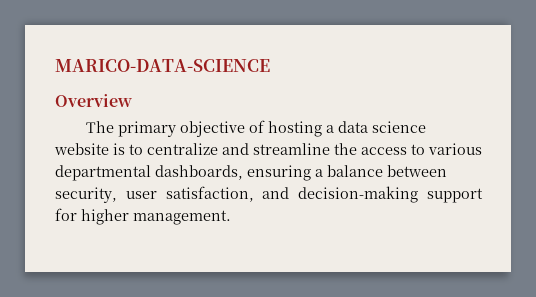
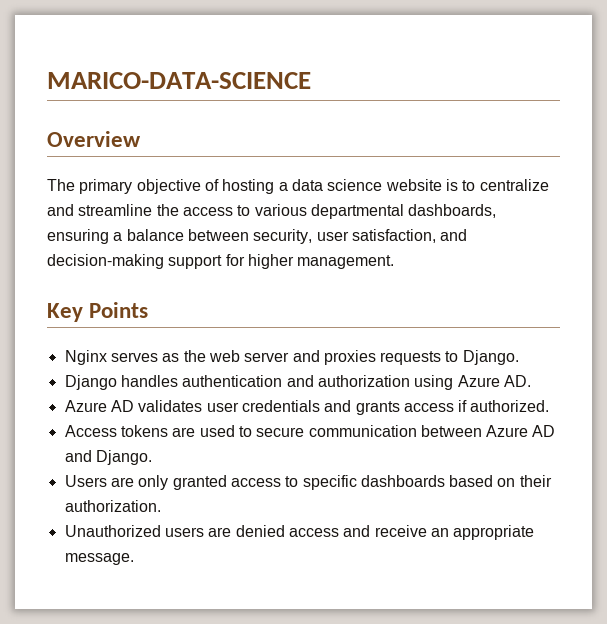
(231, 217) none -> [47,302,149,322] [64,350,519,365] [64,375,531,390] [64,400,550,415] [64,425,556,437] [64,450,152,465] [64,475,552,490] [64,500,161,512] [64,525,535,540] [64,553,134,565] // Key Points // Nginx serves as the web server and proxies requests to Django. // Django handles authentication and authorization using Azure AD. // Azure AD validates user credentials and grants access if authorized. // Access tokens are used to secure communication between Azure AD and Django. // Users are only granted access to specific dashboards based on their authorization. // Unauthorized users are denied access and receive an appropriate message.

